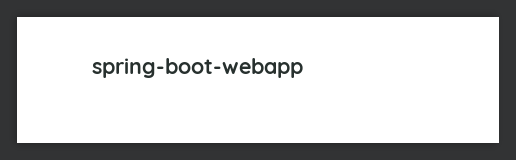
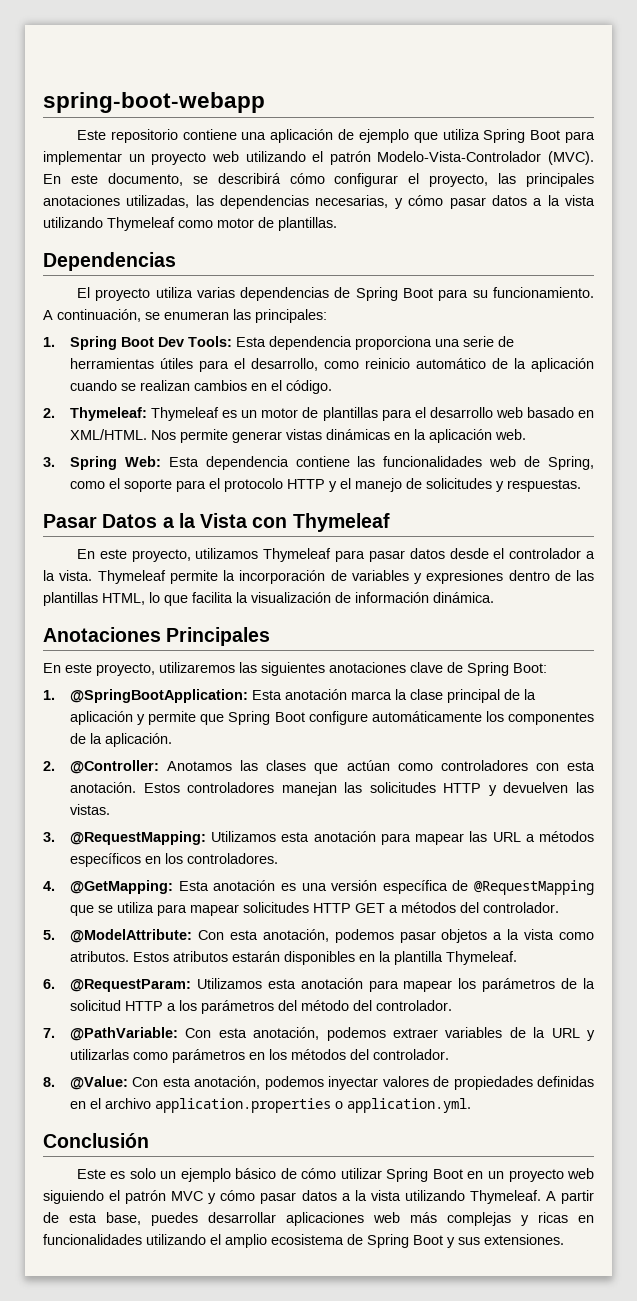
(303, 68) none -> [76,129,595,143] [43,151,594,165] [43,173,594,187] [43,195,596,209] [43,217,337,231] [43,252,176,271] [76,287,595,301] [43,309,327,323] [43,336,515,350] [70,358,595,372] [70,380,333,394] [43,407,594,421] [70,429,527,443] [43,456,594,470] [70,478,582,492] [43,513,390,532] [76,548,595,562] [43,570,594,584] [43,592,494,606] [43,627,271,646] [43,662,547,676] [43,689,537,703] [70,711,594,725] [70,733,173,747] [43,760,595,774] [70,782,594,796] [70,804,111,815] [43,831,595,845] [70,853,279,867] [43,880,594,895] [70,902,560,916] [43,929,594,943] [70,951,518,965] [43,978,595,992] [70,1000,453,1014] [43,1027,595,1041] [70,1049,450,1063] [43,1076,594,1090] [70,1098,472,1113] [43,1133,149,1148] [76,1168,595,1182] [43,1190,594,1204] [43,1212,594,1226] [43,1234,564,1248] // Este repositorio contiene una aplicación de ejemplo que utiliza Spring Boot para implementar un proyecto web utilizando el patrón Modelo-Vista-Controlador (MVC). En este documento, se describirá cómo configurar el proyecto, las principales anotaciones utilizadas, las dependencias necesarias, y cómo pasar datos a la vista utilizando Thymeleaf como motor de plantillas. // Dependencias // El proyecto utiliza varias dependencias de Spring Boot para su funcionamiento. A continuación, se enumeran las principales: // 1. Spring Boot Dev Tools: Esta dependencia proporciona una serie de herramientas útiles para el desarrollo, como reinicio automático de la aplicación cuando se realizan cambios en el código. // 2. Thymeleaf: Thymeleaf es un motor de plantillas para el desarrollo web basado en XML/HTML. Nos permite generar vistas dinámicas en la aplicación web. // 3. Spring Web: Esta dependencia contiene las funcionalidades web de Spring, como el soporte para el protocolo HTTP y el manejo de solicitudes y respuestas. // Pasar Datos a la Vista con Thymeleaf // En este proyecto, utilizamos Thymeleaf para pasar datos desde el controlador a la vista. Thymeleaf permite la incorporación de variables y expresiones dentro de las plantillas HTML, lo que facilita la visualización de información dinámica. // Anotaciones Principales // En este proyecto, utilizaremos las siguientes anotaciones clave de Spring Boot: // 1. @SpringBootApplication: Esta anotación marca la clase principal de la aplicación y permite que Spring Boot configure automáticamente los componentes de la aplicación. // 2. @Controller: Anotamos las clases que actúan como controladores con esta anotación. Estos controladores manejan las solicitudes HTTP y devuelven las vistas. // 3. @RequestMapping: Utilizamos esta anotación para mapear las URL a métodos específicos en los controladores. // 4. @GetMapping: Esta anotación es una versión específica de @RequestMapping que se utiliza para mapear solicitudes HTTP GET a métodos del controlador. // 5. @ModelAttribute: Con esta anotación, podemos pasar objetos a la vista como atributos. Estos atributos estarán disponibles en la plantilla Thymeleaf. // 6. @RequestParam: Utilizamos esta anotación para mapear los parámetros de la solicitud HTTP a los parámetros del método del controlador. // 7. @PathVariable: Con esta anotación, podemos extraer variables de la URL y utilizarlas como parámetros en los métodos del controlador. // 8. @Value: Con esta anotación, podemos inyectar valores de propiedades definidas en el archivo application.properties o application.yml. // Conclusión // Este es solo un ejemplo básico de cómo utilizar Spring Boot en un proyecto web siguiendo el patrón MVC y cómo pasar datos a la vista utilizando Thymeleaf. A partir de esta base, puedes desarrollar aplicaciones web más complejas y ricas en funcionalidades utilizando el amplio ecosistema de Spring Boot y sus extensiones.

